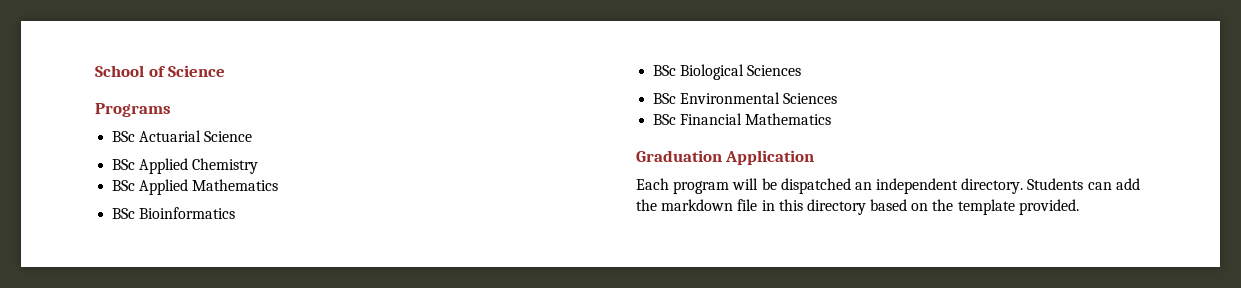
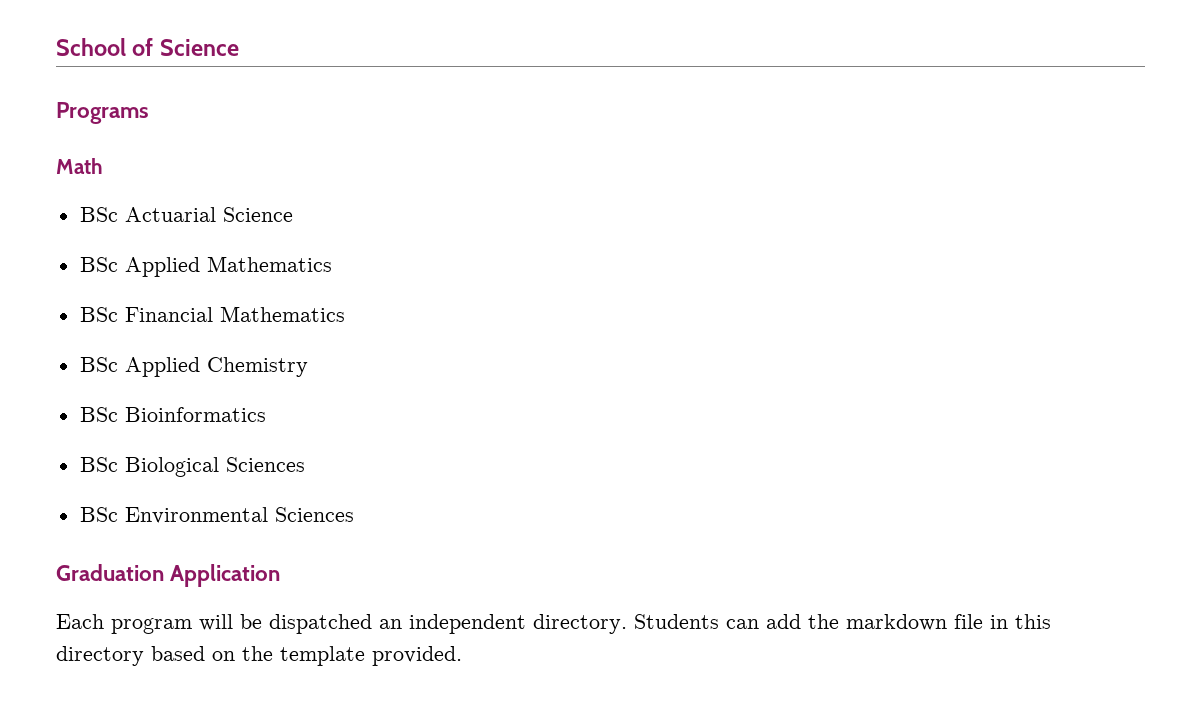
(171, 110) none -> [56,158,103,174] // Math
[192,158,259,174] [112,179,279,195] Chemistry // BSc Applied Mathematics -> [206,256,332,272] [79,306,345,322] [79,357,308,377] Mathematics // BSc Financial Mathematics // BSc Applied Chemistry
[653,113,832,125] // BSc Financial Mathematics -> (354, 514) none

